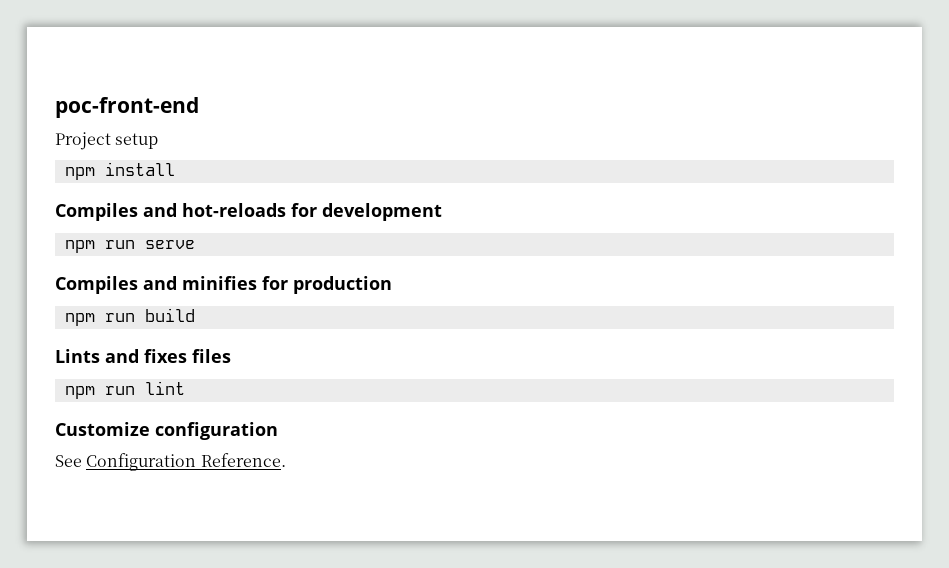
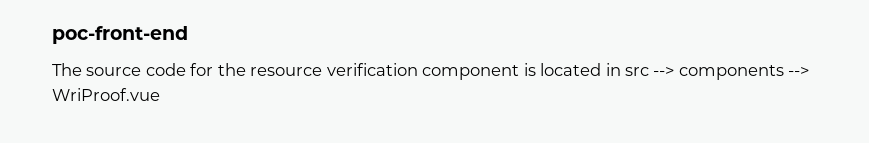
[55,132,159,150] [64,162,175,180] [55,203,442,221] [64,240,195,253] [55,276,392,294] [64,308,195,326] [55,349,231,363] [64,381,185,399] [55,422,278,440] [55,453,286,471] Project setup // npm install // Compiles and hot-reloads for development // npm run serve // Compiles and minifies for production // npm run build // Lints and fixes files // npm run lint // Customize configuration // See Configuration Reference. -> [52,63,810,80] [52,88,160,101] The source code for the resource verification component is located in src --> components --> WriProof.vue

